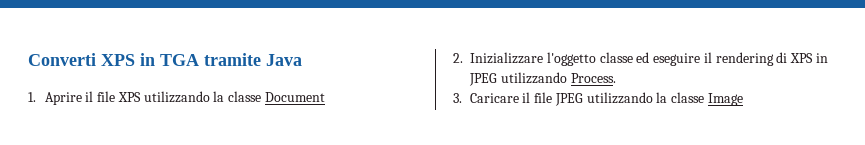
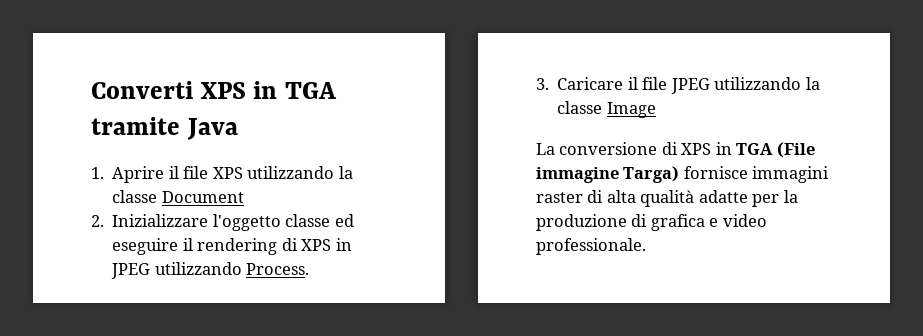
(743, 99) none -> [536,142,815,158] [536,166,830,183] [536,190,798,207] [536,214,767,231] [536,238,646,255] // La conversione di XPS in TGA (File immagine Targa) fornisce immagini raster di alta qualità adatte per la produzione di grafica e video professionale.

